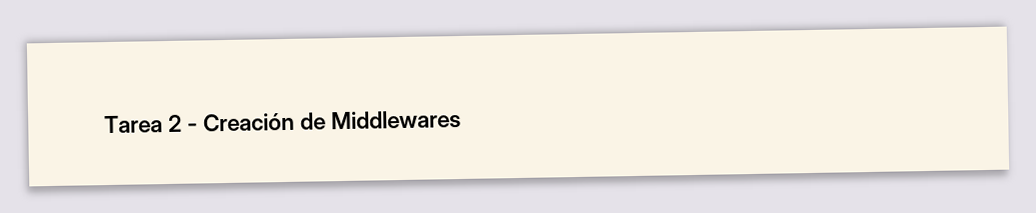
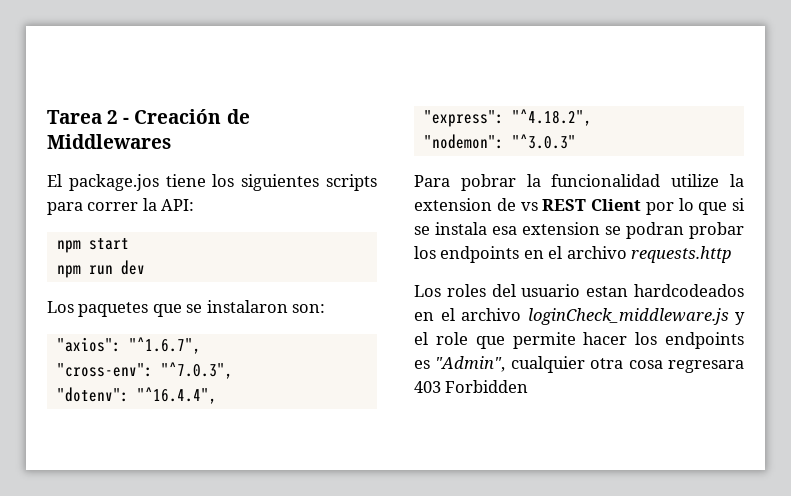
(462, 120) none -> [47,174,378,191] [47,198,195,215] [56,238,129,253] [56,260,145,278] [47,300,326,317] [56,337,201,354] [56,362,233,379] [56,387,217,404] [423,109,592,127] [423,134,576,149] [414,174,744,191] [414,198,745,215] [414,222,744,239] [414,246,733,263] [414,284,744,297] [414,308,745,325] [414,332,744,349] [414,356,744,373] [414,380,529,393] // El package.jos tiene los siguientes scripts para correr la API: // npm start // npm run dev // Los paquetes que se instalaron son: // "axios": "^1.6.7", // "cross-env": "^7.0.3", // "dotenv": "^16.4.4", // "express": "^4.18.2", // "nodemon": "^3.0.3" // Para pobrar la funcionalidad utilize la extension de vs REST Client por lo que si se instala esa extension se podran probar los endpoints en el archivo requests.http // Los roles del usuario estan hardcodeados en el archivo loginCheck_middleware.js y el role que permite hacer los endpoints es "Admin", cualquier otra cosa regresara 403 Forbidden

